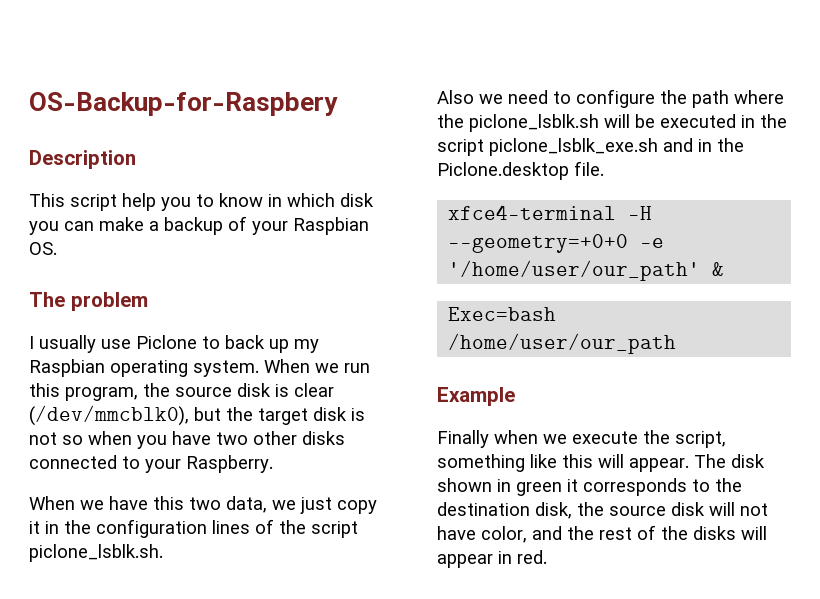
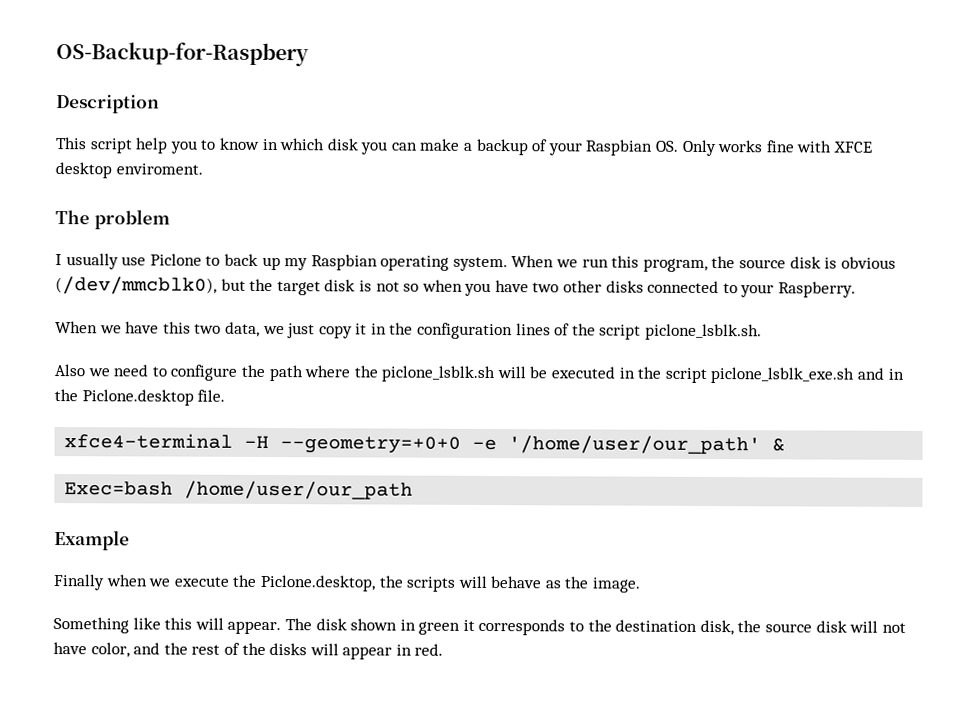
(57, 248) none -> [681,139,872,157] [55,162,203,179] Only works fine with XFCE desktop enviroment.
[294,383,334,397] clear -> [840,256,896,269] obvious
[675,431,726,448] [437,454,525,472] script, something -> [259,574,642,593] [53,617,129,634] Piclone.desktop, the scripts will behave as the image. // Something

